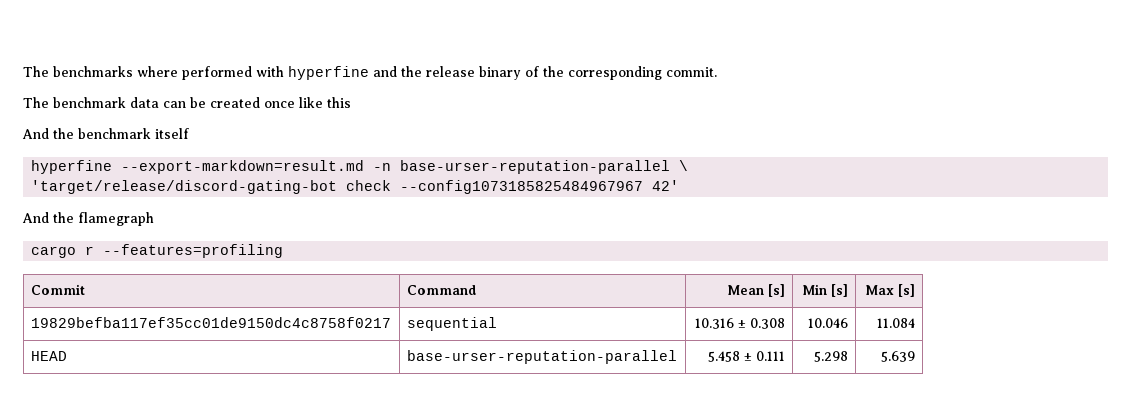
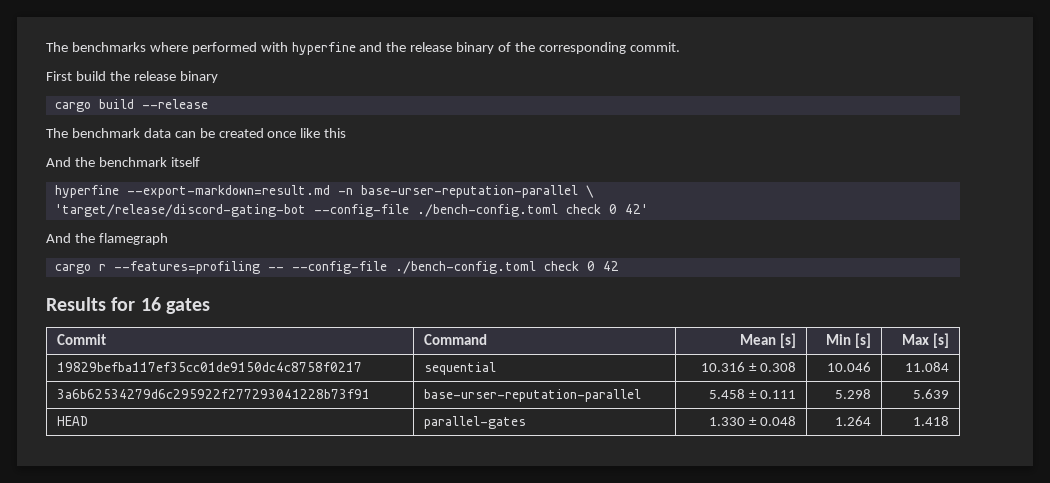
(717, 72) none -> [46,71,218,83] [54,99,208,112] // First build the release binary // cargo build --release
[346,180,644,194] check --config1073185825484967967 -> [313,204,617,217] --config-file ./bench-config.toml check 0
(284, 251) none -> [267,261,619,274] [46,297,210,314] -- --config-file ./bench-config.toml check 0 42 // Results for 16 gates
[30,351,67,361] HEAD -> [56,389,370,399] 3a6b62534279d6c295922f277293041228b73f91
(916, 356) none -> [56,416,88,426] [423,416,526,429] [709,416,797,426] [835,416,872,426] [913,416,950,426] // HEAD | parallel-gates | 1.330 ± 0.048 | 1.264 | 1.418

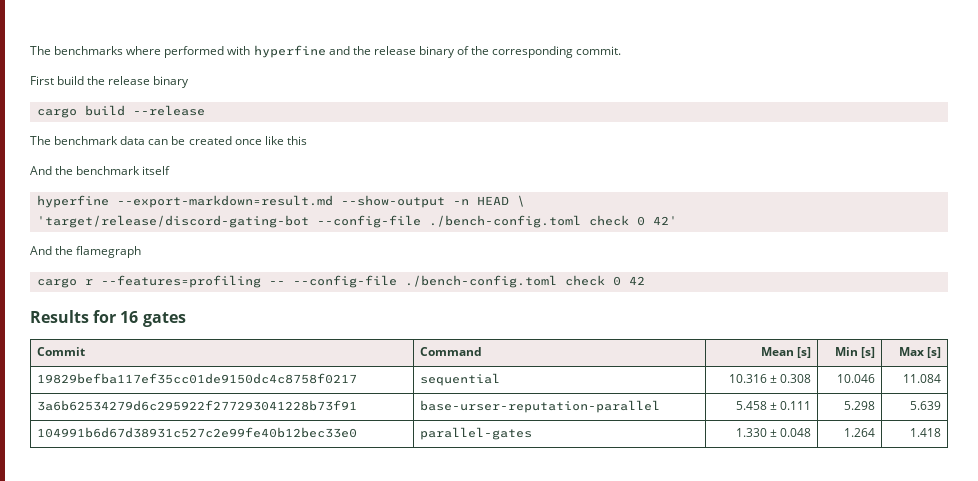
[337,185,578,198] -n base-urser-reputation-parallel -> [340,195,509,208] --show-output -n HEAD
[56,416,88,426] HEAD -> [36,427,357,438] 104991b6d67d38931c527c2e99fe40b12bec33e0

